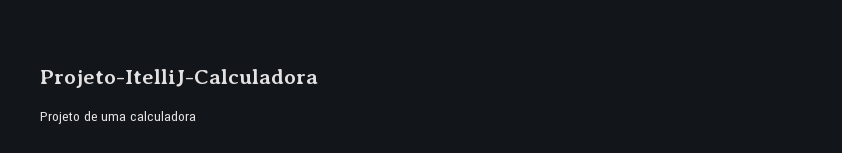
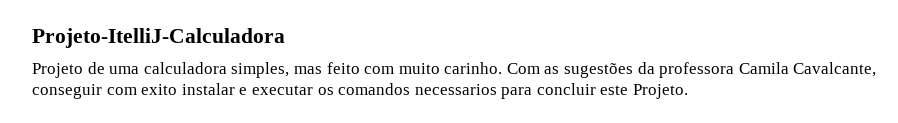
(196, 116) none -> [231,62,877,78] [32,83,689,99] simples, mas feito com muito carinho. Com as sugestões da professora Camila Cavalcante, conseguir com exito instalar e executar os comandos necessarios para concluir este Projeto.

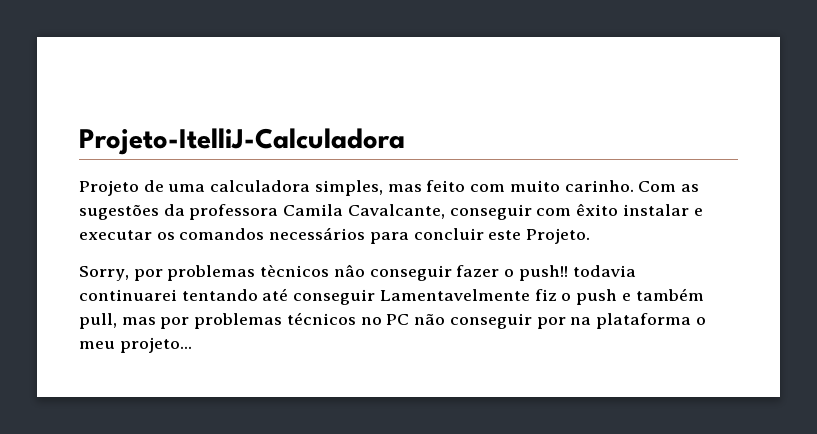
[141,84,178,95] exito -> [576,203,619,216] êxito
[414,84,497,95] necessarios -> [269,227,366,240] necessários
(689, 91) none -> [79,264,636,281] [79,288,704,305] [79,312,706,329] [79,337,192,353] // Sorry, por problemas tècnicos nâo conseguir fazer o push!! todavia continuarei tentando até conseguir Lamentavelmente fiz o push e também pull, mas por problemas técnicos no PC não conseguir por na plataforma o meu projeto...

